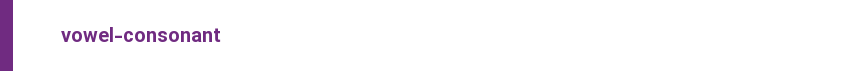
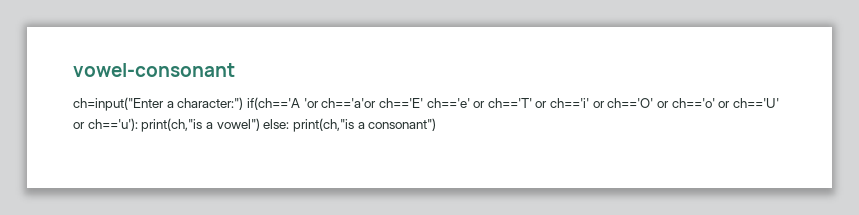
(221, 34) none -> [73,97,779,111] [73,118,437,132] // ch=input("Enter a character:") if(ch=='A 'or ch=='a'or ch=='E' ch=='e' or ch=='T' or ch=='i' or ch=='O' or ch=='o' or ch=='U' or ch=='u'): print(ch,"is a vowel") else: print(ch,"is a consonant")

